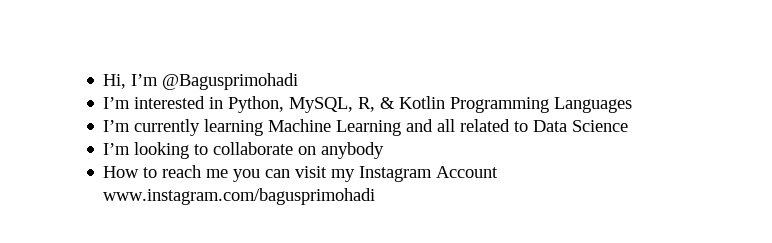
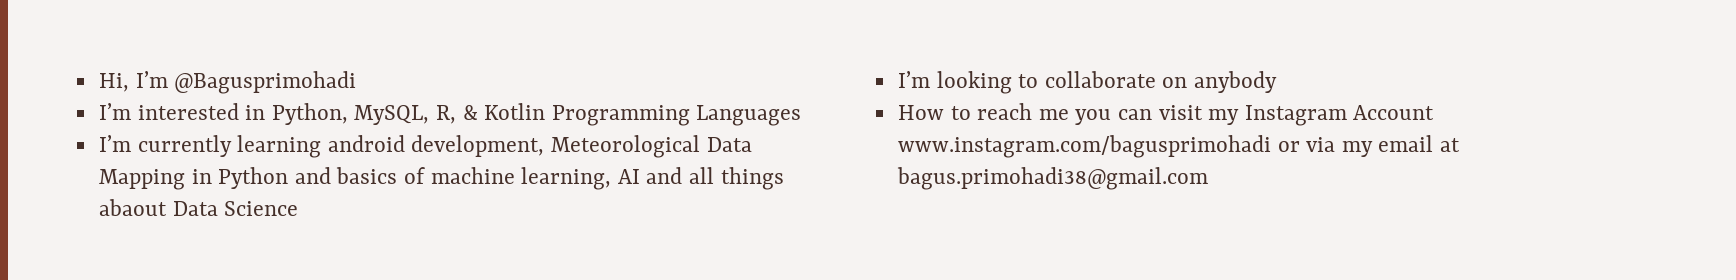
[268,119,529,136] Machine Learning and all related to -> [327,135,752,158] [98,167,784,190] [98,199,167,216] android development, Meteorological Data Mapping in Python and basics of machine learning, AI and all things abaout
(376, 196) none -> [1277,135,1461,157] [896,167,1208,190] or via my email at bagus.primohadi38@gmail.com

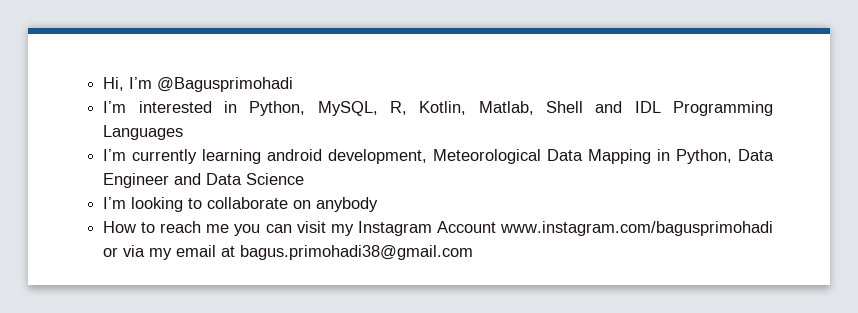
[462,103,546,120] & Kotlin -> [419,101,661,115] Kotlin, Matlab, Shell and IDL
[218,167,784,190] [98,199,167,216] Python and basics of machine learning, AI and all things abaout -> [676,149,775,164] [103,173,202,188] Python, Data Engineer and

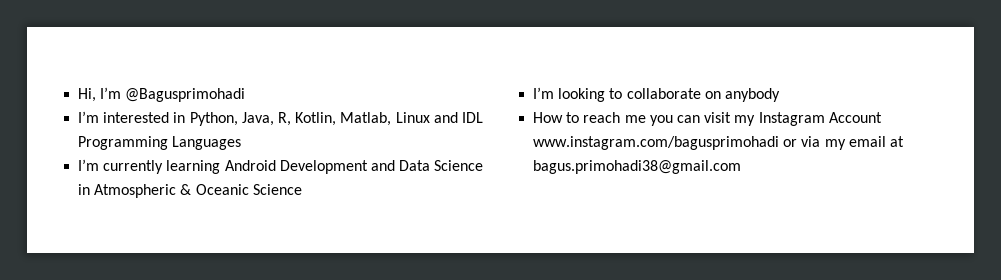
[317,101,378,116] MySQL, -> [241,112,274,126] Java,
[545,101,583,113] Shell -> [395,112,430,123] Linux
[267,149,775,164] [103,173,243,188] android development, Meteorological Data Mapping in Python, Data Engineer and Data -> [224,160,484,174] [78,184,249,198] Android Development and Data Science in Atmospheric & Oceanic

